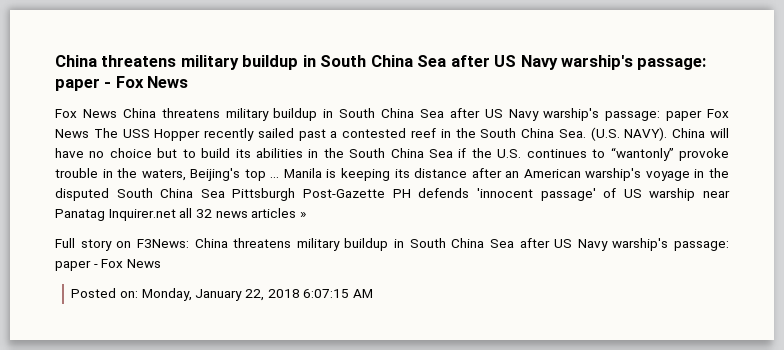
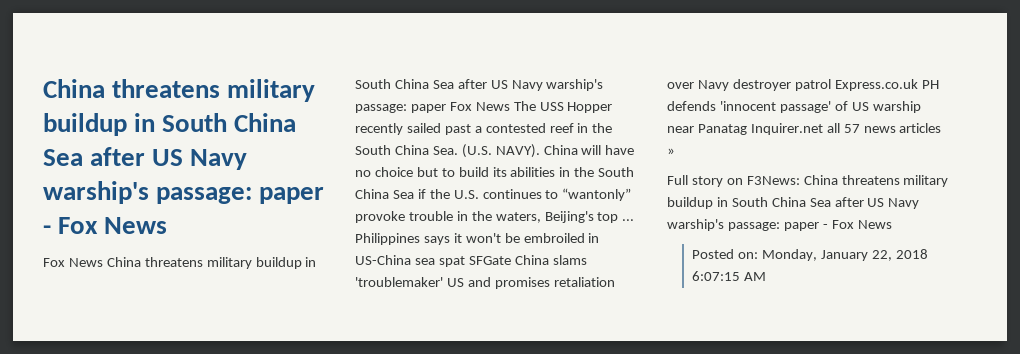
[283,168,729,181] [55,188,386,201] Manila is keeping its distance after an American warship's voyage in the disputed South China Sea Pittsburgh Post-Gazette -> [355,233,600,245] [355,255,587,267] [355,277,615,289] [667,79,918,91] Philippines says it won't be embroiled in US-China sea spat SFGate China slams 'troublemaker' US and promises retaliation over Navy destroyer patrol Express.co.uk
[195,209,212,218] 32 -> [843,124,860,133] 57

